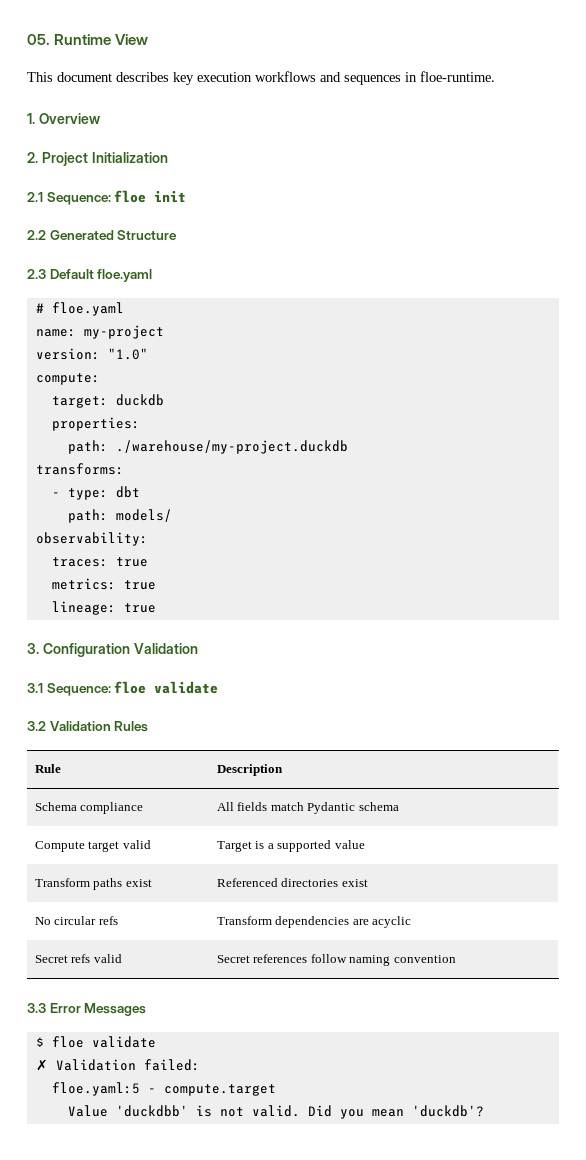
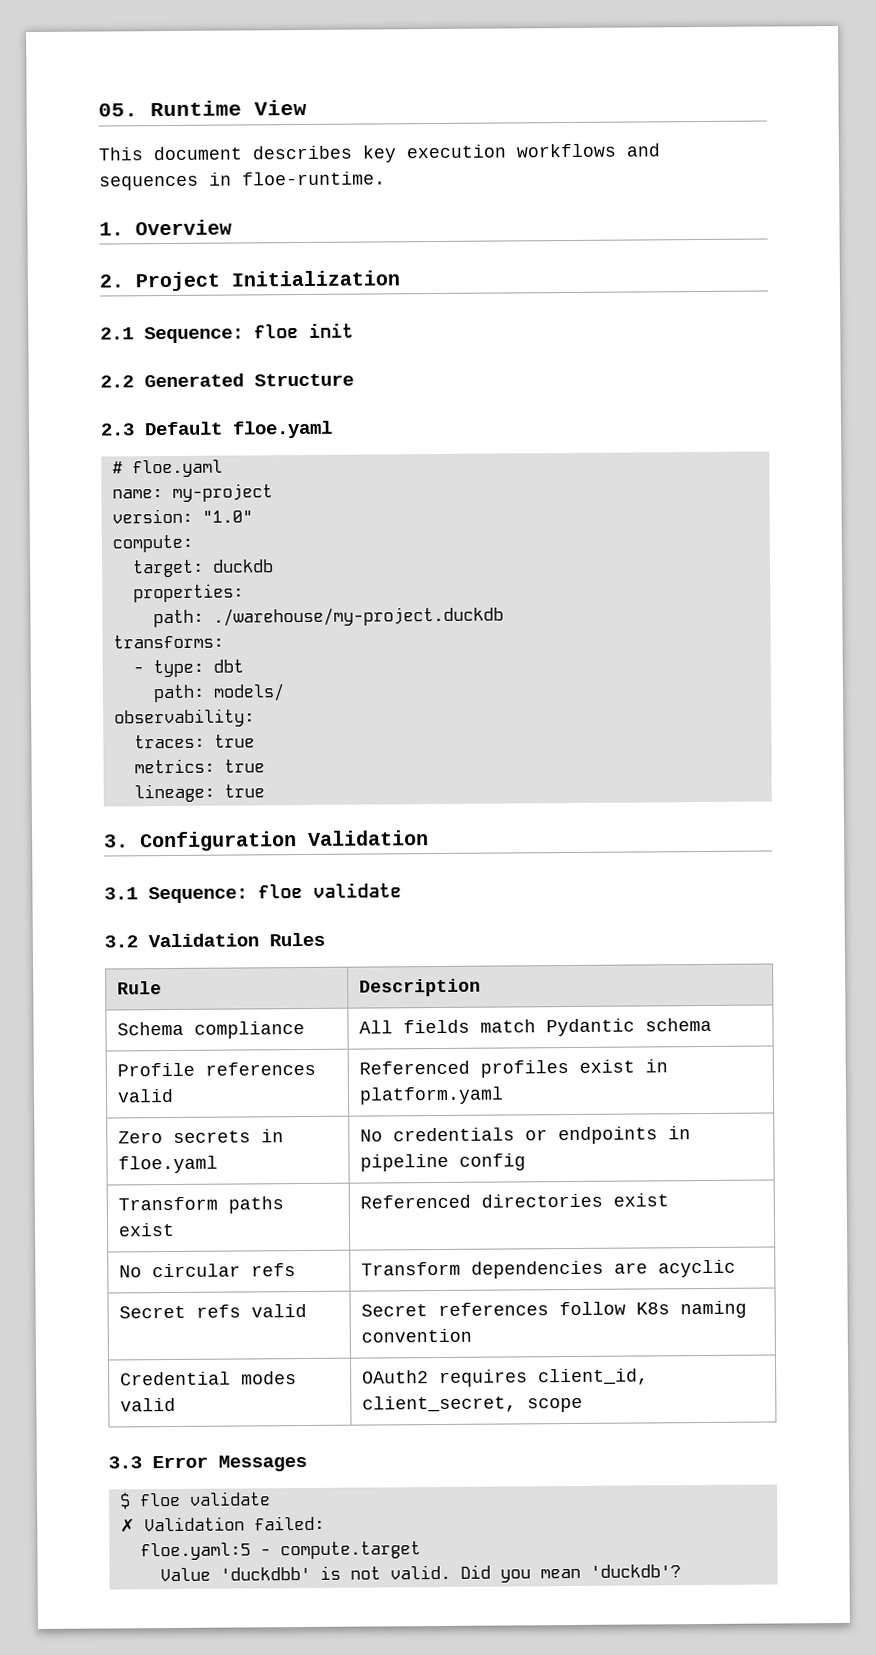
[34,840,151,852] [216,840,365,852] Compute target valid | Target is a supported value -> [117,1061,317,1077] [117,1088,175,1103] [359,1059,669,1078] [359,1086,505,1105] [118,1129,285,1144] [118,1155,219,1174] [360,1126,692,1145] [360,1153,527,1172] Profile references valid | Referenced profiles exist in platform.yaml // Zero secrets in floe.yaml | No credentials or endpoints in pipeline config
(347, 958) none -> [636,1302,671,1315] K8s
(456, 959) none -> [120,1371,298,1386] [120,1397,177,1412] [362,1368,650,1388] [362,1395,584,1413] // Credential modes valid | OAuth2 requires client_id, client_secret, scope

